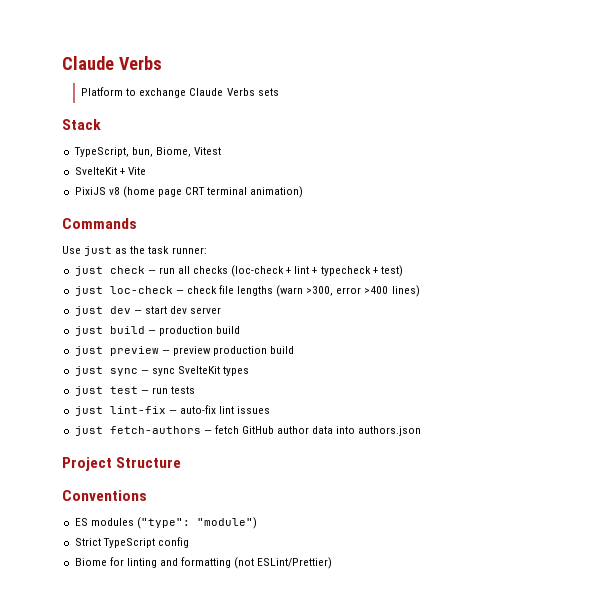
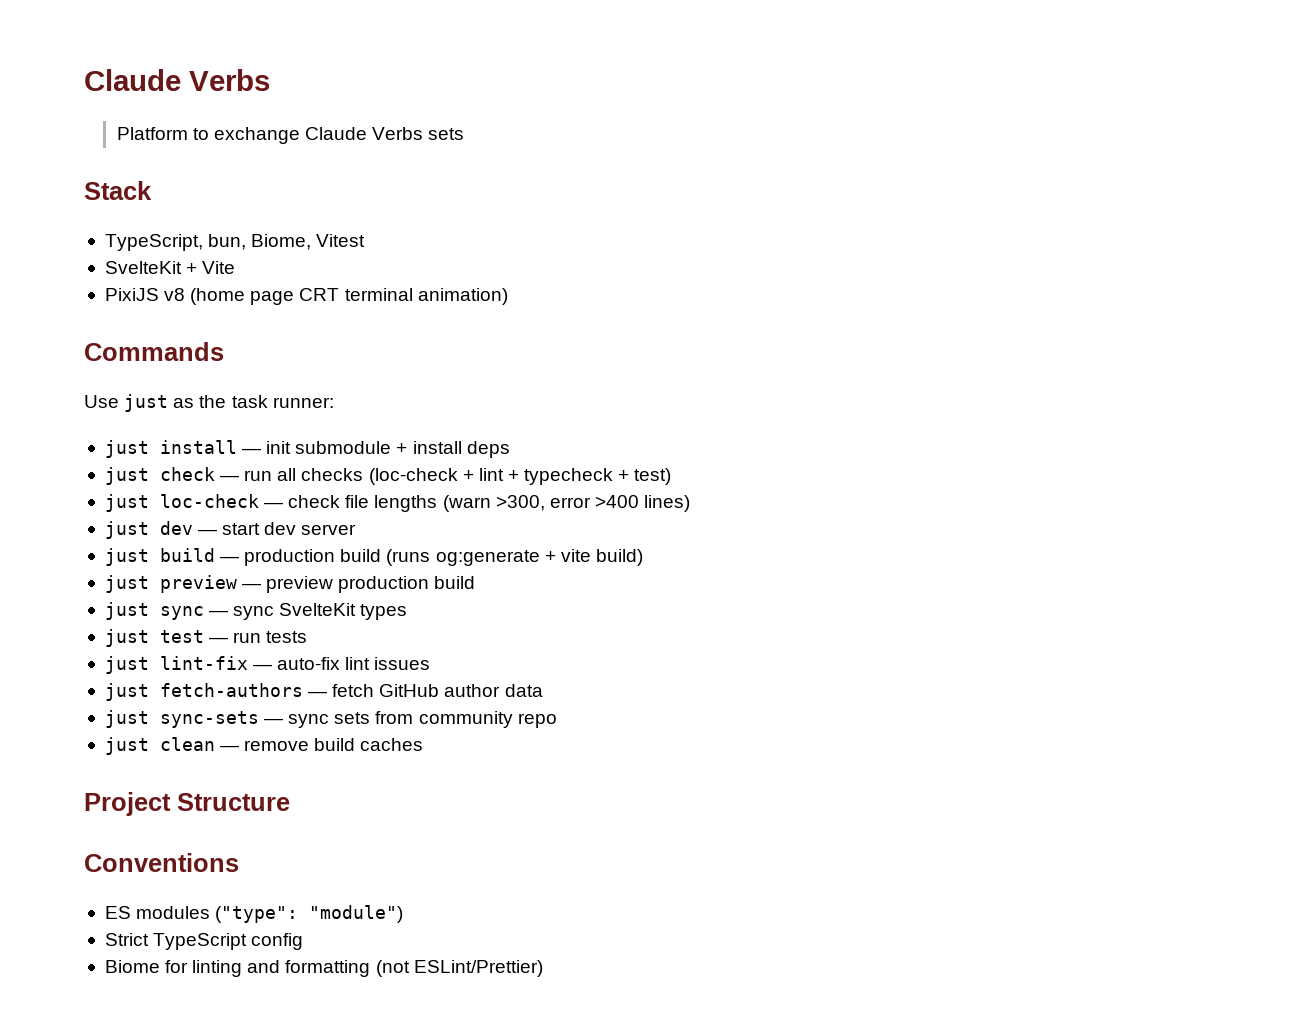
(207, 250) none -> [104,440,510,458] // just install — init submodule + install deps
(240, 330) none -> [386,549,643,566] (runs og:generate + vite build)
[336,426,422,436] into authors.json -> [104,710,557,728] [104,737,424,755] // just sync-sets — sync sets from community repo // just clean — remove build caches

